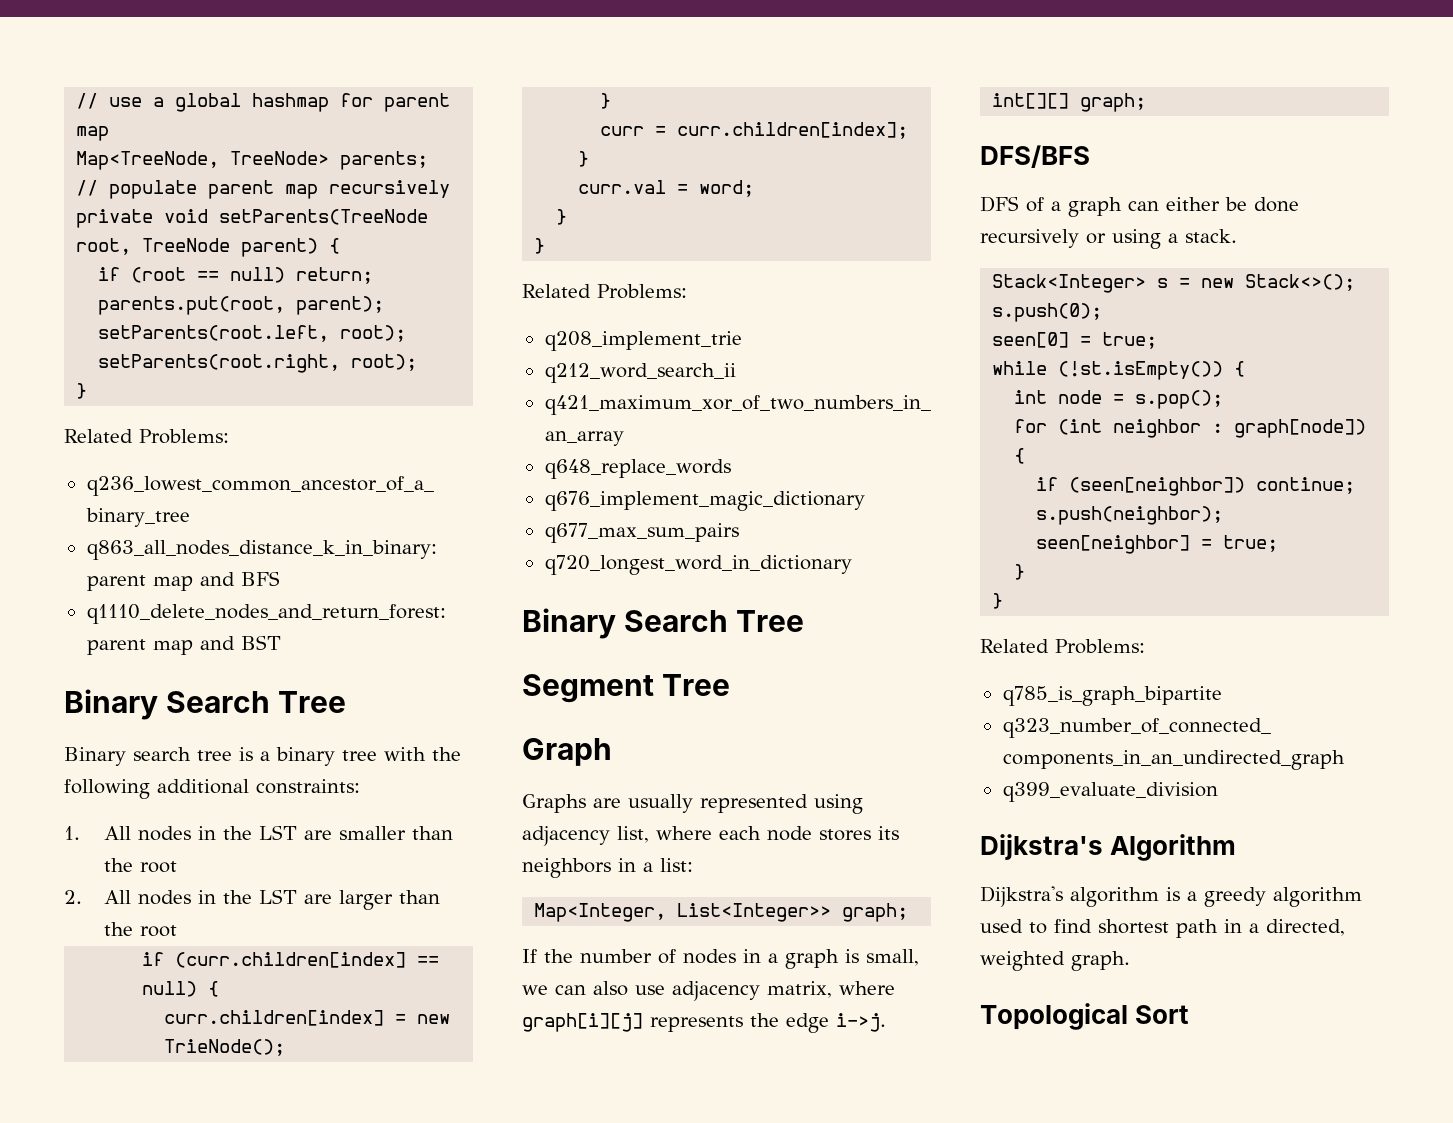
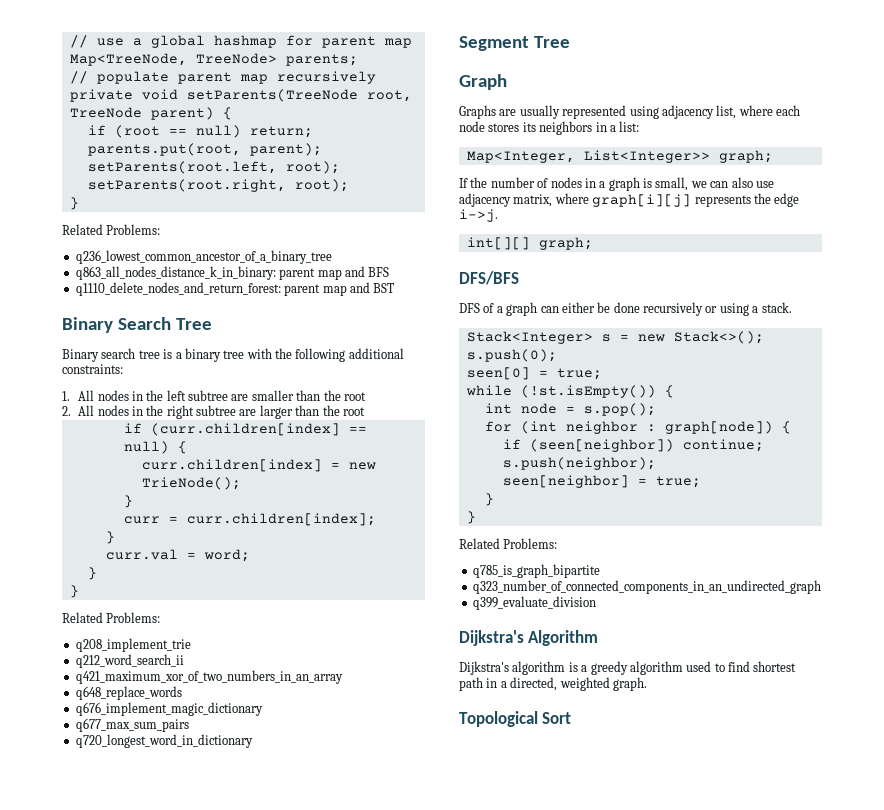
[258,825,297,840] LST -> [166,390,229,401] left subtree
[258,889,297,904] LST -> [166,405,237,419] right subtree
[522,608,805,639] // Binary Search Tree -> (253, 741) none

